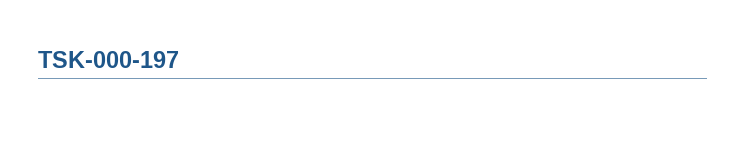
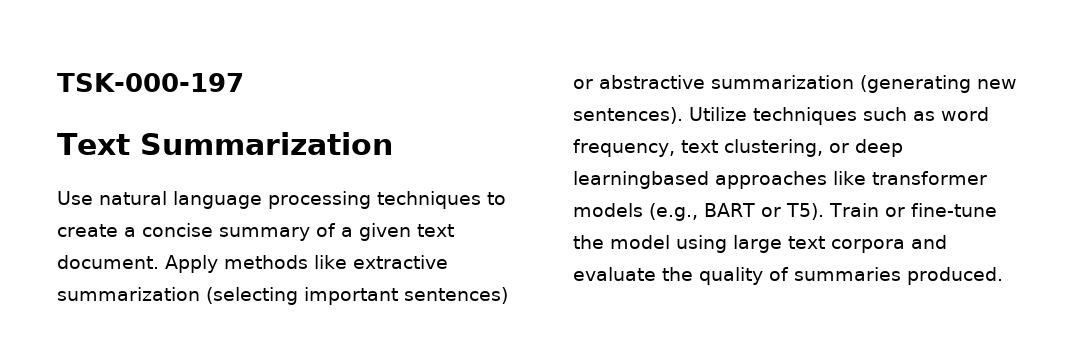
(179, 59) none -> [57,132,393,155] [57,191,506,209] [57,223,454,241] [57,255,448,273] [57,287,508,305] [573,75,1017,93] [573,107,989,125] [573,139,903,157] [573,171,987,189] [573,203,997,221] [573,235,947,253] [573,267,1003,285] // Text Summarization // Use natural language processing techniques to create a concise summary of a given text document. Apply methods like extractive summarization (selecting important sentences) or abstractive summarization (generating new sentences). Utilize techniques such as word frequency, text clustering, or deep learningbased approaches like transformer models (e.g., BART or T5). Train or fine-tune the model using large text corpora and evaluate the quality of summaries produced.

